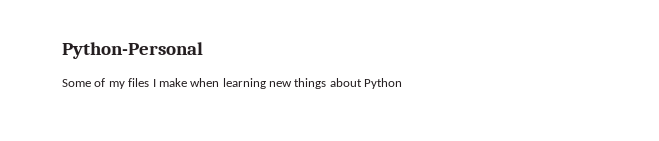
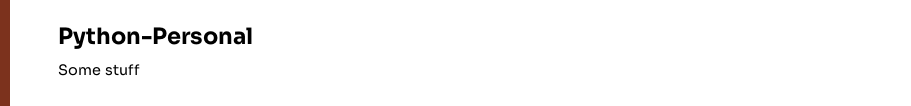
[94,78,403,89] of my files I make when learning new things about Python -> [104,64,140,76] stuff

